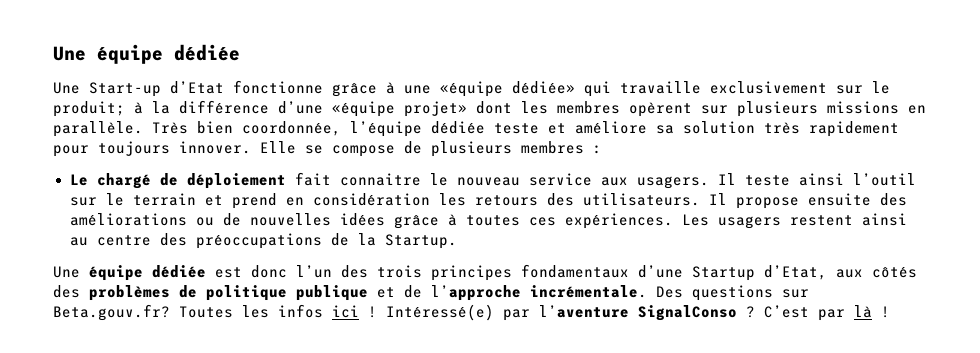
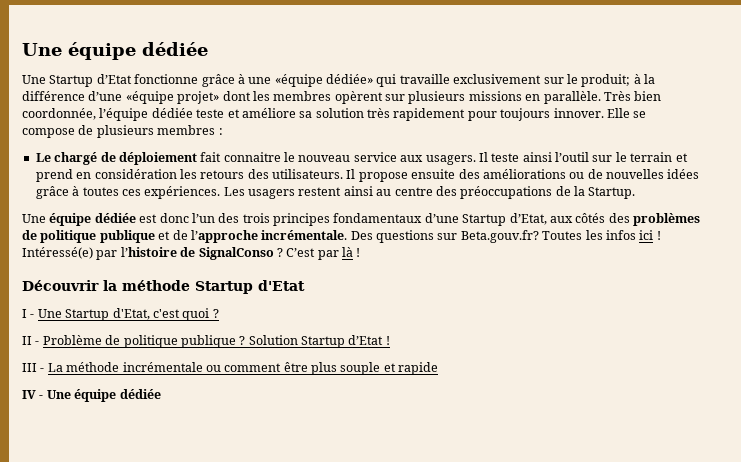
[89,82,161,97] Start-up -> [49,75,94,87] Startup
[539,305,629,318] l’aventure -> [120,247,196,257] l’histoire de
(890, 312) none -> [22,280,305,294] [22,308,219,321] [22,335,390,348] [22,362,439,375] [22,389,161,402] // Découvrir la méthode Startup d'Etat // I - Une Startup d'Etat, c'est quoi ? // II - Problème de politique publique ? Solution Startup d’Etat ! // III - La méthode incrémentale ou comment être plus souple et rapide // IV - Une équipe dédiée

